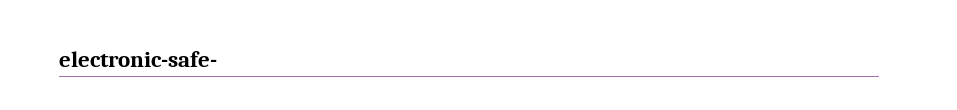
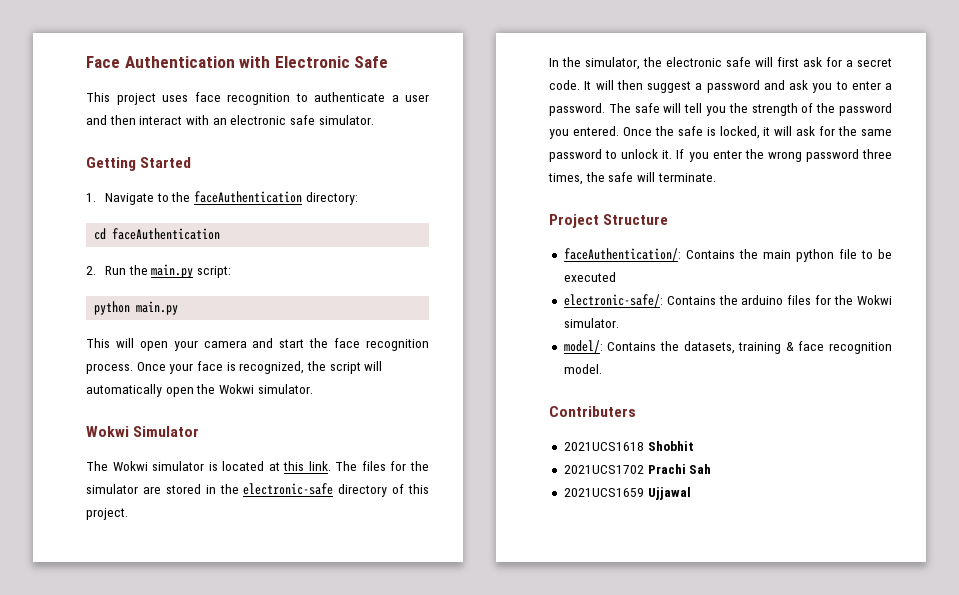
[59,51,217,67] electronic-safe- -> [86,56,389,68] [86,92,429,105] [86,115,374,125] [86,157,192,171] [86,191,358,205] [94,228,221,240] [86,264,232,278] [94,301,179,315] [86,338,429,351] [86,361,383,374] [86,384,313,397] [86,426,200,437] [86,461,429,471] [86,483,429,497] [86,508,128,520] [549,57,892,70] [549,80,892,93] [549,103,893,116] [549,126,892,139] [549,149,892,162] [548,172,716,185] [549,214,669,228] [563,248,892,262] [563,272,616,282] [563,294,892,307] [563,318,619,328] [563,340,892,354] [563,364,602,374] [549,406,636,417] [563,441,694,451] [563,464,712,474] [563,487,691,500] Face Authentication with Electronic Safe // This project uses face recognition to authenticate a user and then interact with an electronic safe simulator. // Getting Started // 1. Navigate to the faceAuthentication directory: // cd faceAuthentication // 2. Run the main.py script: // python main.py // This will open your camera and start the face recognition process. Once your face is recognized, the script will automatically open the Wokwi simulator. // Wokwi Simulator // The Wokwi simulator is located at this link. The files for the simulator are stored in the electronic-safe directory of this project. // In the simulator, the electronic safe will first ask for a secret code. It will then suggest a password and ask you to enter a password. The safe will tell you the strength of the password you entered. Once the safe is locked, it will ask for the same password to unlock it. If you enter the wrong password three times, the safe will terminate. // Project Structure // faceAuthentication/: Contains the main python file to be executed // electronic-safe/: Contains the arduino files for the Wokwi simulator. // model/: Contains the datasets, training & face recognition model. // Contributers // 2021UCS1618 Shobhit // 2021UCS1702 Prachi Sah // 2021UCS1659 Ujjawal

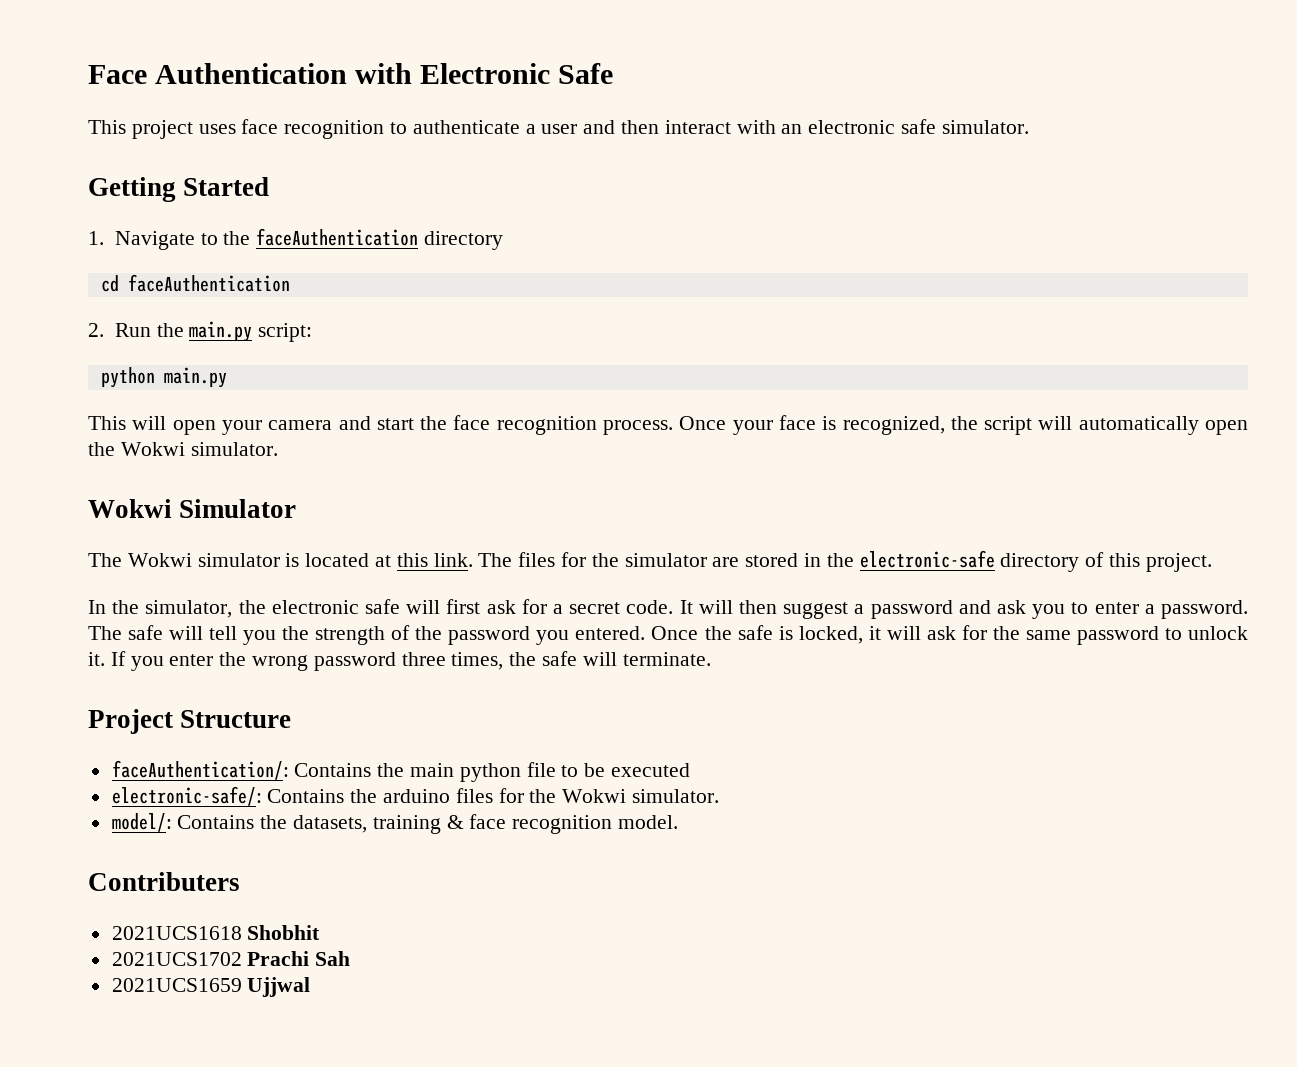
[305,192,358,205] directory: -> [423,231,503,250] directory
[647,487,691,500] Ujjawal -> [247,977,311,997] Ujjwal

